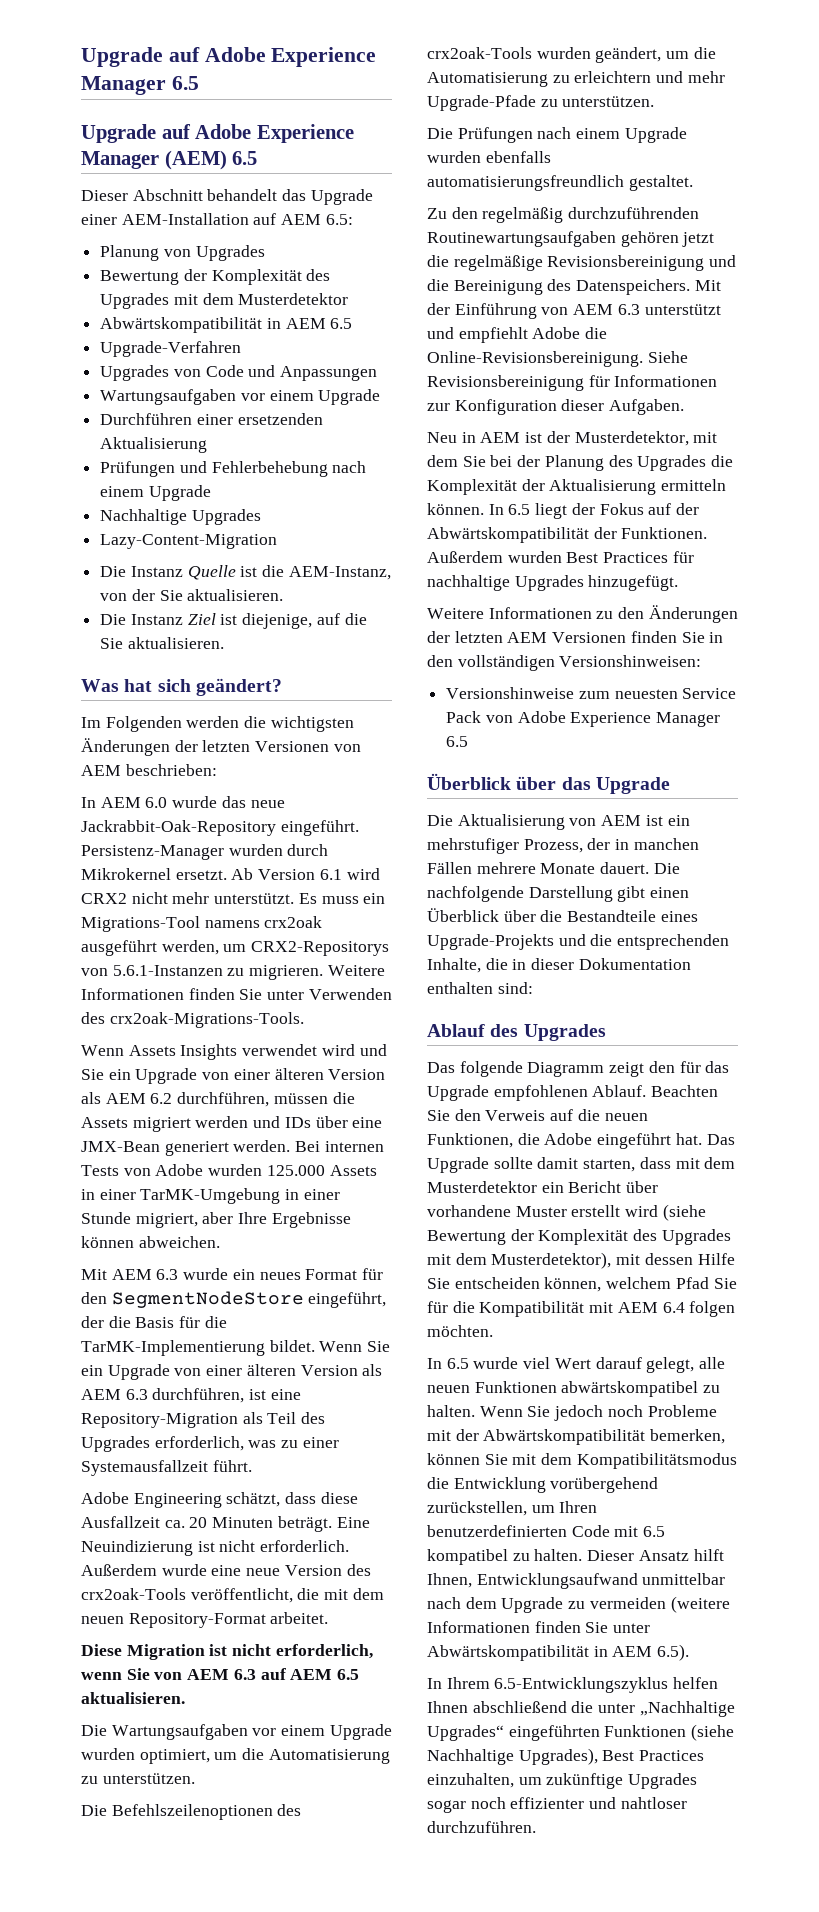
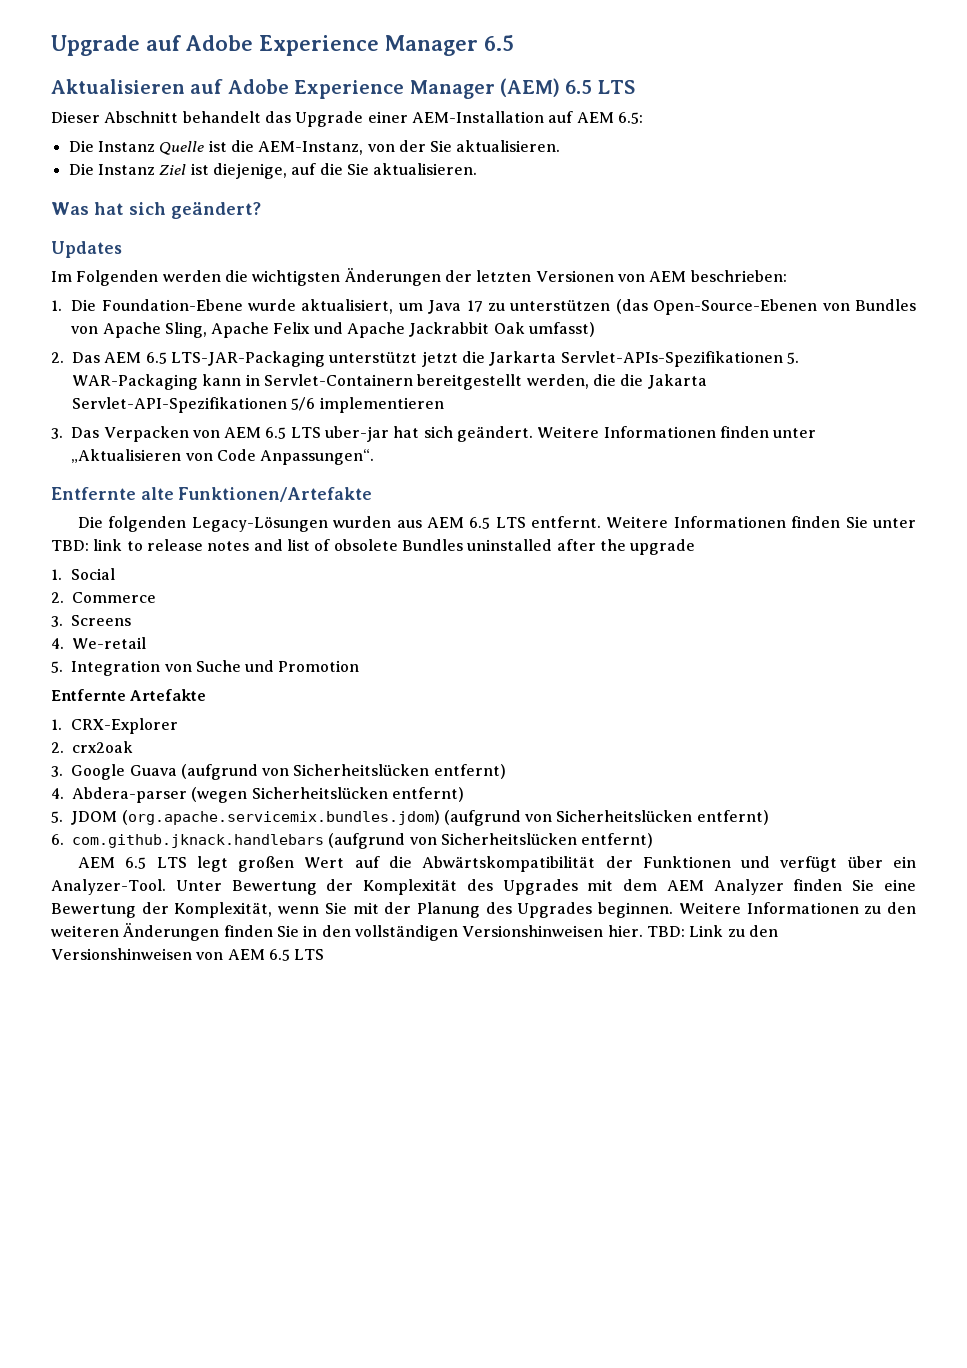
[81,124,156,143] Upgrade -> [51,79,185,94] Aktualisieren
(258, 158) none -> [597,80,635,94] LTS
[100,245,265,261] [100,269,331,285] [100,293,349,309] [100,317,353,333] [100,341,242,357] [100,365,378,381] [100,389,381,405] [100,413,323,425] [100,437,208,453] [100,461,367,477] [100,485,211,501] [100,509,261,525] [100,534,278,549] // Planung von Upgrades // Bewertung der Komplexität des Upgrades mit dem Musterdetektor // Abwärtskompatibilität in AEM 6.5 // Upgrade-Verfahren // Upgrades von Code und Anpassungen // Wartungsaufgaben vor einem Upgrade // Durchführen einer ersetzenden Aktualisierung // Prüfungen und Fehlerbehebung nach einem Upgrade // Nachhaltige Upgrades // Lazy-Content-Migration -> (643, 118) none
(282, 687) none -> [51,241,122,258] // Updates
[81,796,285,808] [81,820,359,836] [81,844,329,860] [81,868,380,880] [81,892,386,904] [81,916,323,932] [81,940,390,956] [81,965,324,980] In AEM 6.0 wurde das neue Jackrabbit-Oak-Repository eingeführt. Persistenz-Manager wurden durch Mikrokernel ersetzt. Ab Version 6.1 wird CRX2 nicht mehr unterstützt. Es muss ein Migrations-Tool namens crx2oak ausgeführt werden, um CRX2-Repositorys von 5.6.1-Instanzen zu migrieren. -> [51,299,917,315] [71,322,596,338] [51,351,799,367] [72,374,707,390] [72,397,444,413] [51,426,817,442] [71,449,375,465] [51,487,373,502] [77,516,602,532] 1. Die Foundation-Ebene wurde aktualisiert, um Java 17 zu unterstützen (das Open-Source-Ebenen von Bundles von Apache Sling, Apache Felix und Apache Jackrabbit Oak umfasst) // 2. Das AEM 6.5 LTS-JAR-Packaging unterstützt jetzt die Jarkarta Servlet-APIs-Spezifikationen 5. WAR-Packaging kann in Servlet-Containern bereitgestellt werden, die die Jakarta Servlet-API-Spezifikationen 5/6 implementieren // 3. Das Verpacken von AEM 6.5 LTS uber-jar hat sich geändert. Weitere Informationen finden unter „Aktualisieren von Code Anpassungen“. // Entfernte alte Funktionen/Artefakte // Die folgenden Legacy-Lösungen wurden aus AEM 6.5 LTS entfernt.
[308,988,392,1000] [81,1012,304,1028] [81,1044,387,1060] [81,1068,386,1084] [81,1092,355,1107] [81,1116,383,1132] [81,1140,384,1156] [81,1164,377,1176] [81,1188,340,1204] [81,1212,351,1228] [81,1236,220,1248] [81,1268,384,1280] [81,1291,387,1308] [81,1316,227,1328] [81,1340,391,1356] [81,1364,383,1380] [81,1388,301,1403] [81,1412,326,1428] [81,1436,339,1452] [81,1460,252,1476] [81,1492,358,1508] [81,1516,370,1532] [81,1540,350,1556] [81,1564,371,1576] [81,1588,384,1603] [81,1612,329,1628] [81,1644,373,1660] [81,1668,360,1680] [81,1692,185,1704] [81,1724,392,1740] [81,1748,390,1764] [81,1773,195,1784] [81,1804,302,1820] [427,47,716,63] [427,71,725,87] [427,95,655,111] [427,127,687,143] [427,151,551,163] [427,175,693,191] [427,207,700,223] [427,231,715,247] [427,255,737,271] [427,279,721,295] [427,303,721,319] [427,327,608,343] [427,351,688,367] [427,375,718,391] [427,399,685,415] [427,431,718,446] [427,455,734,471] [427,479,727,495] [427,503,700,519] [427,527,708,543] [427,551,694,563] [427,575,679,591] [427,605,738,623] [427,631,724,643] [427,655,702,671] [446,687,737,699] [446,711,721,727] [446,736,469,747] [427,773,670,794] [427,814,690,830] [427,838,699,854] [427,862,680,874] [427,886,690,902] [427,908,698,922] [427,934,730,950] [427,958,691,973] [427,982,533,994] [427,1024,606,1041] [427,1061,730,1077] [427,1085,719,1101] [427,1109,648,1121] [427,1133,735,1149] [427,1157,736,1173] [427,1181,659,1193] [427,1204,706,1221] [427,1229,731,1245] [427,1252,735,1269] [427,1277,737,1292] [427,1301,736,1317] [427,1325,493,1337] [427,1357,726,1373] [427,1381,721,1397] [427,1405,717,1421] [427,1429,726,1445] [427,1453,737,1469] [427,1477,659,1493] [427,1501,598,1516] [427,1525,666,1537] [427,1549,724,1565] [427,1573,726,1589] [427,1596,730,1613] [427,1621,651,1633] [427,1644,690,1661] [427,1677,719,1693] [427,1701,735,1717] [427,1724,735,1741] [427,1748,705,1765] [427,1773,698,1789] [427,1797,687,1813] [427,1821,536,1833] Verwenden des crx2oak-Migrations-Tools. // Wenn Assets Insights verwendet wird und Sie ein Upgrade von einer älteren Version als AEM 6.2 durchführen, müssen die Assets migriert werden und IDs über eine JMX-Bean generiert werden. Bei internen Tests von Adobe wurden 125.000 Assets in einer TarMK-Umgebung in einer Stunde migriert, aber Ihre Ergebnisse können abweichen. // Mit AEM 6.3 wurde ein neues Format für den SegmentNodeStore eingeführt, der die Basis für die TarMK-Implementierung bildet. Wenn Sie ein Upgrade von einer älteren Version als AEM 6.3 durchführen, ist eine Repository-Migration als Teil des Upgrades erforderlich, was zu einer Systemausfallzeit führt. // Adobe Engineering schätzt, dass diese Ausfallzeit ca. 20 Minuten beträgt. Eine Neuindizierung ist nicht erforderlich. Außerdem wurde eine neue Version des crx2oak-Tools veröffentlicht, die mit dem neuen Repository-Format arbeitet. // Diese Migration ist nicht erforderlich, wenn Sie von AEM 6.3 auf AEM 6.5 aktualisieren. // Die Wartungsaufgaben vor einem Upgrade wurden optimiert, um die Automatisierung zu unterstützen. // Die Befehlszeilenoptionen des crx2oak-Tools wurden geändert, um die Automatisierung zu erleichtern und mehr Upgrade-Pfade zu unterstützen. // Die Prüfungen nach einem Upgrade wurden ebenfalls automatisierungsfreundlich gestaltet. // Zu den regelmäßig durchzuführenden Routinewartungsaufgaben gehören jetzt die regelmäßige Revisionsbereinigung und die Bereinigung des Datenspeichers. Mit der Einführung von AEM 6.3 unterstützt und empfiehlt Adobe die Online-Revisionsbereinigung. Siehe Revisionsbereinigung für Informationen zur Konfiguration dieser Aufgaben. // Neu in AEM ist der Musterdetektor, mit dem Sie bei der Planung des Upgrades die Komplexität der Aktualisierung ermitteln können. In 6.5 liegt der Fokus auf der Abwärtskompatibilität der Funktionen. Außerdem wurden Best Practices für nachhaltige Upgrades hinzugefügt. // Weitere Informationen zu den Änderungen der letzten AEM Versionen finden Sie in den vollständigen Versionshinweisen: // Versionshinweise zum neuesten Service Pack von Adobe Experience Manager 6.5 // Überblick über das Upgrade // Die Aktualisierung von AEM ist ein mehrstufiger Prozess, der in manchen Fällen mehrere Monate dauert. Die nachfolgende Darstellung gibt einen Überblick über die Bestandteile eines Upgrade-Projekts und die entsprechenden Inhalte, die in dieser Dokumentation enthalten sind: // Ablauf des Upgrades // Das folgende Diagramm zeigt den für das Upgrade empfohlenen Ablauf. Beachten Sie den Verweis auf die neuen Funktionen, die Adobe eingeführt hat. Das Upgrade sollte damit starten, dass mit dem Musterdetektor ein Bericht über vorhandene Muster erstellt wird (siehe Bewertung der Komplexität des Upgrades mit dem Musterdetektor), mit dessen Hilfe Sie entscheiden können, welchem Pfad Sie für die Kompatibilität mit AEM 6.4 folgen möchten. // In 6.5 wurde viel Wert darauf gelegt, alle neuen Funktionen abwärtskompatibel zu halten. Wenn Sie jedoch noch Probleme mit der Abwärtskompatibilität bemerken, können Sie mit dem Kompatibilitätsmodus die Entwicklung vorübergehend zurückstellen, um Ihren benutzerdefinierten Code mit 6.5 kompatibel zu halten. Dieser Ansatz hilft Ihnen, Entwicklungsaufwand unmittelbar nach dem Upgrade zu vermeiden (weitere Informationen finden Sie unter Abwärtskompatibilität in AEM 6.5). // In Ihrem 6.5-Entwicklungszyklus helfen Ihnen abschließend die unter „Nachhaltige Upgrades“ eingeführten Funktionen (siehe Nachhaltige Upgrades), Best Practices einzuhalten, um zukünftige Upgrades sogar noch effizienter und nahtloser durchzuführen. -> [51,539,696,555] [51,568,116,580] [51,592,156,603] [51,615,132,627] [51,637,146,649] [51,660,360,676] [51,689,207,701] [51,718,179,734] [51,741,133,753] [51,764,506,780] [51,787,464,803] [51,810,769,826] [51,833,654,849] [77,856,917,872] [51,879,917,895] [51,902,916,918] [51,922,778,941] [51,948,325,961] TBD: link to release notes and list of obsolete Bundles uninstalled after the upgrade // 1. Social // 2. Commerce // 3. Screens // 4. We-retail // 5. Integration von Suche und Promotion // Entfernte Artefakte // 1. CRX-Explorer // 2. crx2oak // 3. Google Guava (aufgrund von Sicherheitslücken entfernt) // 4. Abdera-parser (wegen Sicherheitslücken entfernt) // 5. JDOM (org.apache.servicemix.bundles.jdom) (aufgrund von Sicherheitslücken entfernt) // 6. com.github.jknack.handlebars (aufgrund von Sicherheitslücken entfernt) // AEM 6.5 LTS legt großen Wert auf die Abwärtskompatibilität der Funktionen und verfügt über ein Analyzer-Tool. Unter Bewertung der Komplexität des Upgrades mit dem AEM Analyzer finden Sie eine Bewertung der Komplexität, wenn Sie mit der Planung des Upgrades beginnen. Weitere Informationen zu den weiteren Änderungen finden Sie in den vollständigen Versionshinweisen hier. TBD: Link zu den Versionshinweisen von AEM 6.5 LTS

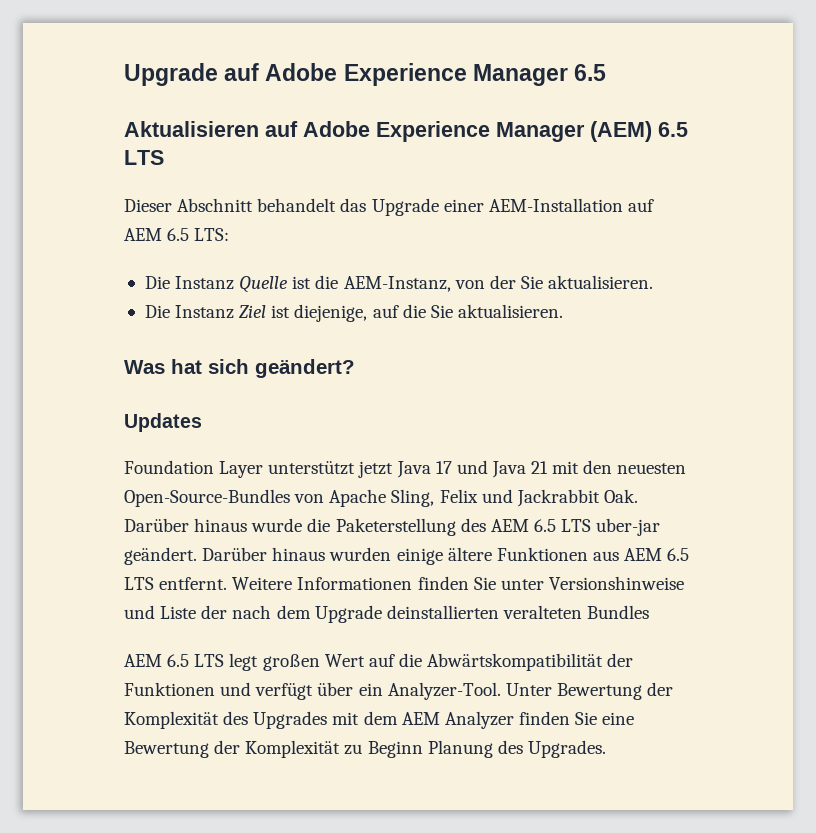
[617,112,643,124] 6.5: -> [167,228,230,241] 6.5 LTS:
[51,267,787,286] [51,299,917,315] Im Folgenden werden die wichtigsten Änderungen der letzten Versionen von AEM beschrieben: // 1. Die Foundation-Ebene wurde aktualisiert, um Java 17 zu unterstützen (das Open-Source-Ebenen von Bundles -> [124,460,687,478] [124,489,290,507] Foundation Layer unterstützt jetzt Java 17 und Java 21 mit den neuesten Open-Source-Bundles
[211,322,270,338] Apache -> (435, 498) none
[347,322,596,338] [51,351,799,367] [72,374,707,390] [72,397,444,413] [51,426,817,442] [71,449,375,465] [51,487,373,502] [77,516,392,532] Apache Jackrabbit Oak umfasst) // 2. Das AEM 6.5 LTS-JAR-Packaging unterstützt jetzt die Jarkarta Servlet-APIs-Spezifikationen 5. WAR-Packaging kann in Servlet-Containern bereitgestellt werden, die die Jakarta Servlet-API-Spezifikationen 5/6 implementieren // 3. Das Verpacken von AEM 6.5 LTS uber-jar hat sich geändert. Weitere Informationen finden unter „Aktualisieren von Code Anpassungen“. // Entfernte alte Funktionen/Artefakte // Die folgenden Legacy-Lösungen wurden -> [516,489,638,507] [124,518,661,536] [124,547,588,565] Jackrabbit Oak. Darüber hinaus wurde die Paketerstellung des AEM 6.5 LTS uber-jar geändert. Darüber hinaus wurden einige ältere Funktionen
[51,539,696,555] [51,568,116,580] [51,592,156,603] [51,615,132,627] [51,637,146,649] [51,660,360,676] [51,689,207,701] [51,718,179,734] [51,741,133,753] [51,764,506,780] [51,787,464,803] [51,810,769,826] [51,833,654,849] TBD: link to release notes and list of obsolete Bundles uninstalled after the upgrade // 1. Social // 2. Commerce // 3. Screens // 4. We-retail // 5. Integration von Suche und Promotion // Entfernte Artefakte // 1. CRX-Explorer // 2. crx2oak // 3. Google Guava (aufgrund von Sicherheitslücken entfernt) // 4. Abdera-parser (wegen Sicherheitslücken entfernt) // 5. JDOM (org.apache.servicemix.bundles.jdom) (aufgrund von Sicherheitslücken entfernt) // 6. com.github.jknack.handlebars (aufgrund von Sicherheitslücken entfernt) -> [548,576,684,590] [124,605,650,623] Versionshinweise und Liste der nach dem Upgrade deinstallierten veralteten Bundles
[174,902,916,918] [51,922,778,941] [51,948,325,961] Komplexität, wenn Sie mit der Planung des Upgrades beginnen. Weitere Informationen zu den weiteren Änderungen finden Sie in den vollständigen Versionshinweisen hier. TBD: Link zu den Versionshinweisen von AEM 6.5 LTS -> [245,740,606,758] Komplexität zu Beginn Planung des Upgrades.

